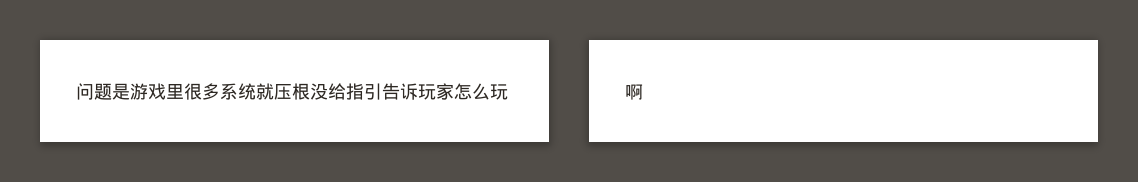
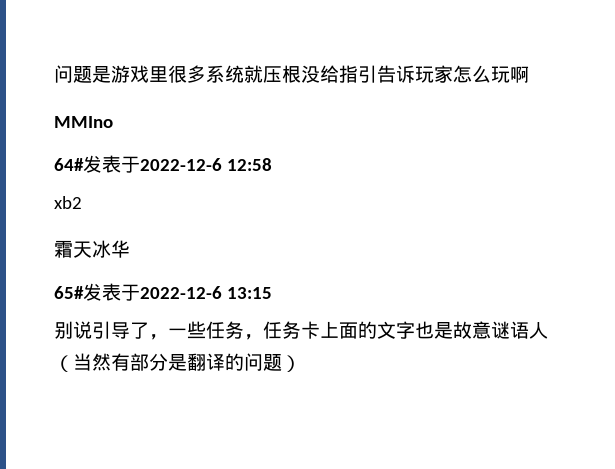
(643, 92) none -> [54,116,113,128] [54,155,272,173] [54,196,82,209] [54,240,130,258] [54,283,272,301] [54,321,548,340] [54,353,301,372] // MMIno // 64#发表于2022-12-6 12:58 // xb2 // 霜天冰华 // 65#发表于2022-12-6 13:15 // 别说引导了，一些任务，任务卡上面的文字也是故意谜语人（当然有部分是翻译的问题）

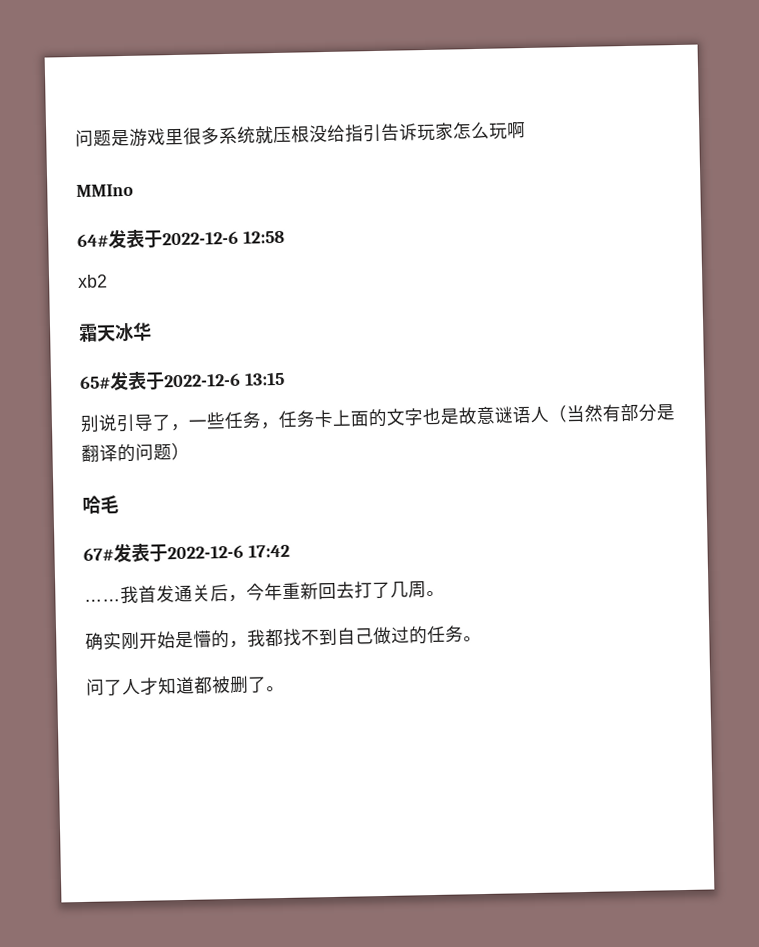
(301, 363) none -> [82,495,119,514] [83,542,290,563] [84,581,445,604] [85,625,482,651] [86,675,285,696] // 哈毛 // 67#发表于2022-12-6 17:42 // ……我首发通关后，今年重新回去打了几周。 // 确实刚开始是懵的，我都找不到自己做过的任务。 // 问了人才知道都被删了。

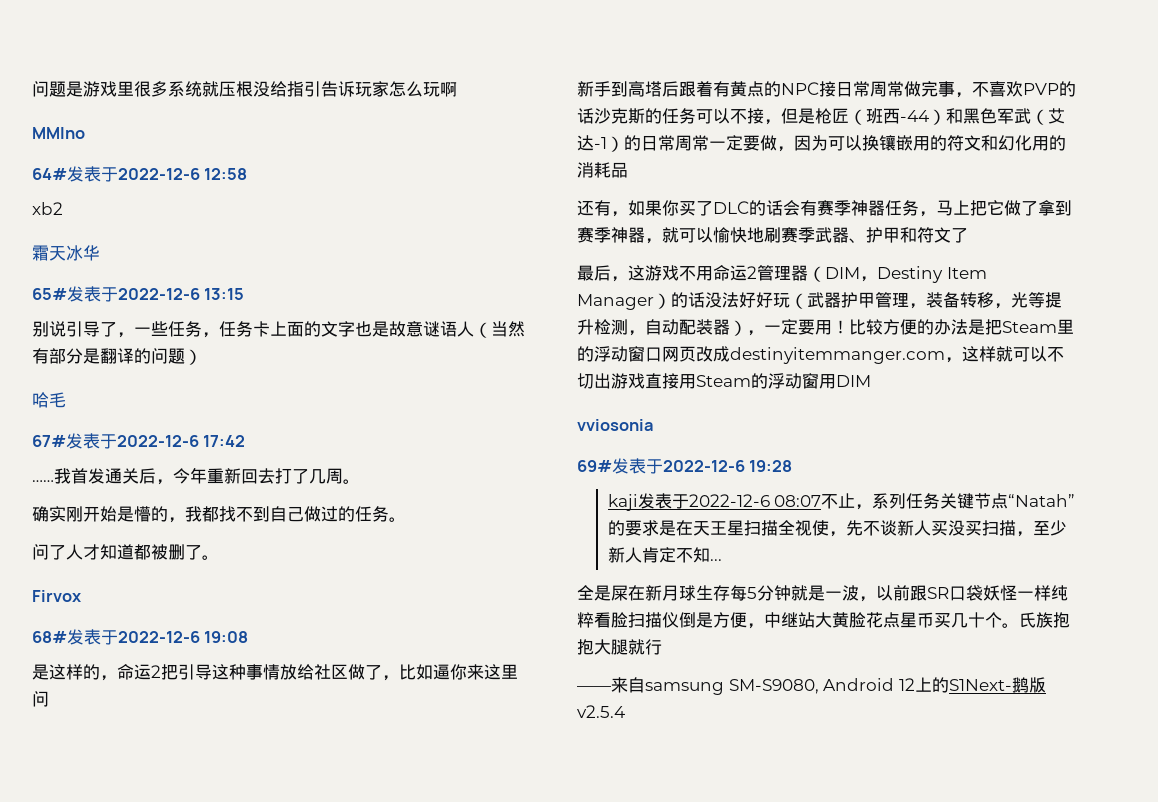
(285, 688) none -> [32,590,81,602] [32,629,249,645] [32,664,518,681] [32,691,49,707] [577,81,1076,98] [577,108,1065,125] [577,135,1066,152] [577,162,628,178] [577,200,1072,217] [577,227,968,244] [577,265,987,283] [577,292,1062,310] [577,319,1074,336] [577,346,1064,364] [577,373,871,389] [577,419,654,431] [577,458,793,474] [607,493,1076,511] [607,520,1067,537] [607,547,722,563] [577,585,1068,602] [577,612,1070,629] [577,639,662,655] [577,677,1046,695] [577,705,625,718] // Firvox // 68#发表于2022-12-6 19:08 // 是这样的，命运2把引导这种事情放给社区做了，比如逼你来这里问 // 新手到高塔后跟着有黄点的NPC接日常周常做完事，不喜欢PVP的话沙克斯的任务可以不接，但是枪匠（班西-44）和黑色军武（艾达-1）的日常周常一定要做，因为可以换镶嵌用的符文和幻化用的消耗品 // 还有，如果你买了DLC的话会有赛季神器任务，马上把它做了拿到赛季神器，就可以愉快地刷赛季武器、护甲和符文了 // 最后，这游戏不用命运2管理器（DIM，Destiny Item Manager）的话没法好好玩（武器护甲管理，装备转移，光等提升检测，自动配装器），一定要用！比较方便的办法是把Steam里的浮动窗口网页改成destinyitemmanger.com，这样就可以不切出游戏直接用Steam的浮动窗用DIM // vviosonia // 69#发表于2022-12-6 19:28 // kaji发表于2022-12-6 08:07不止，系列任务关键节点“Natah”的要求是在天王星扫描全视使，先不谈新人买没买扫描，至少新人肯定不知... // 全是屎在新月球生存每5分钟就是一波，以前跟SR口袋妖怪一样纯粹看脸扫描仪倒是方便，中继站大黄脸花点星币买几十个。氏族抱抱大腿就行 // ——来自samsung SM-S9080, Android 12上的S1Next-鹅版v2.5.4

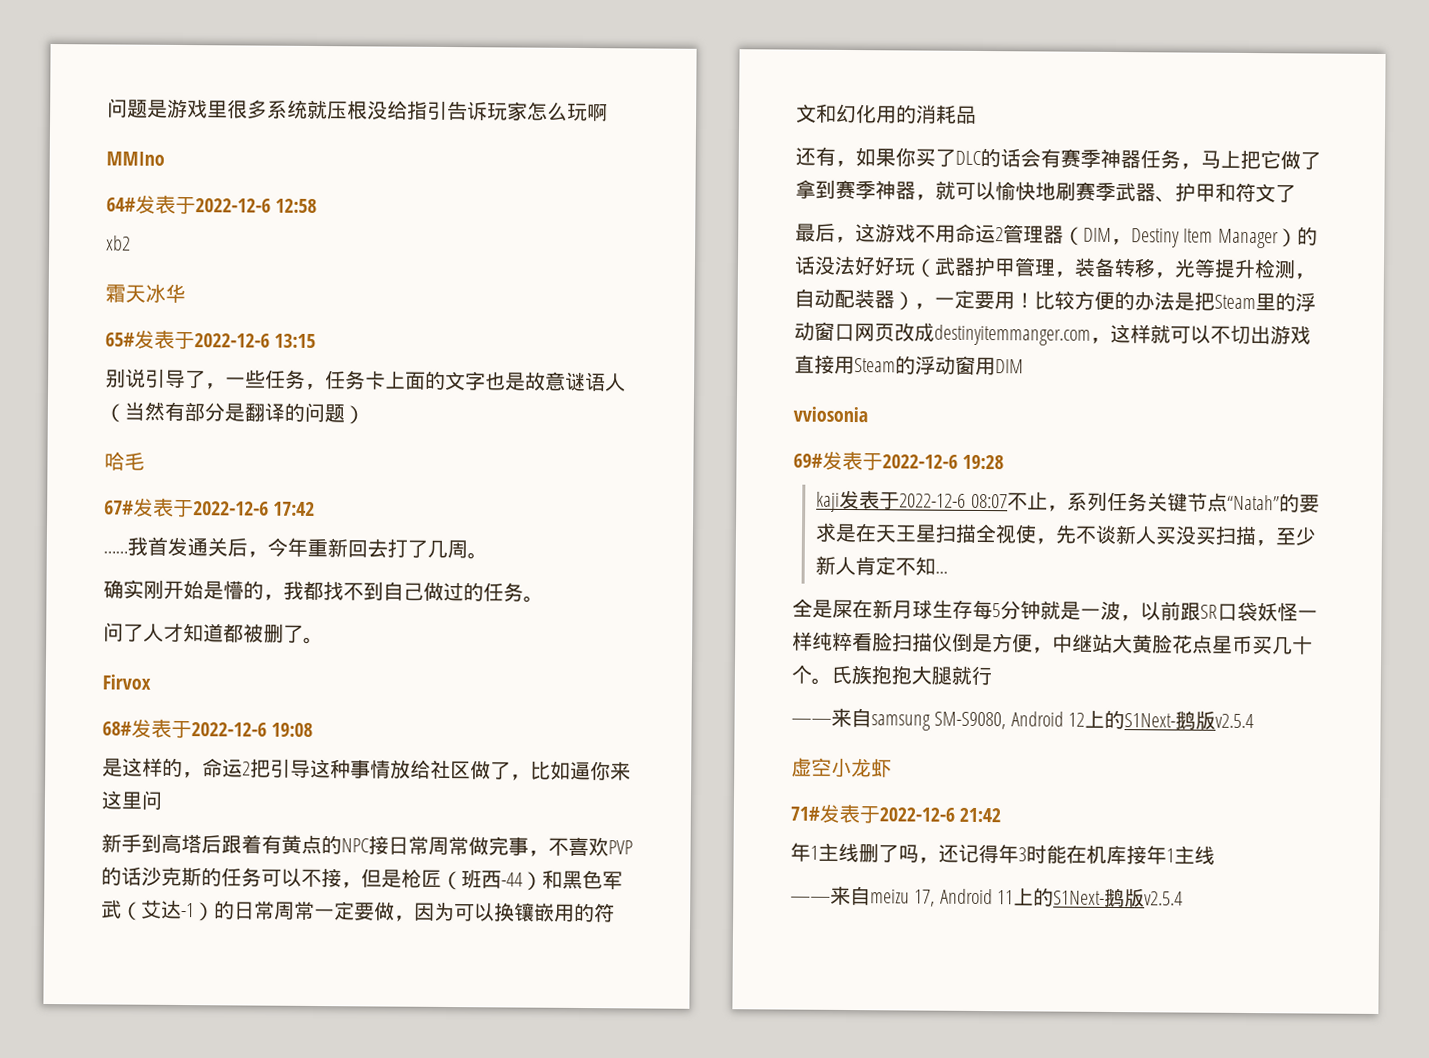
(625, 711) none -> [791,757,892,778] [790,803,1002,824] [790,842,1215,865] [790,885,1184,908] // 虚空小龙虾 // 71#发表于2022-12-6 21:42 // 年1主线删了吗，还记得年3时能在机库接年1主线 // ——来自meizu 17, Android 11上的S1Next-鹅版v2.5.4

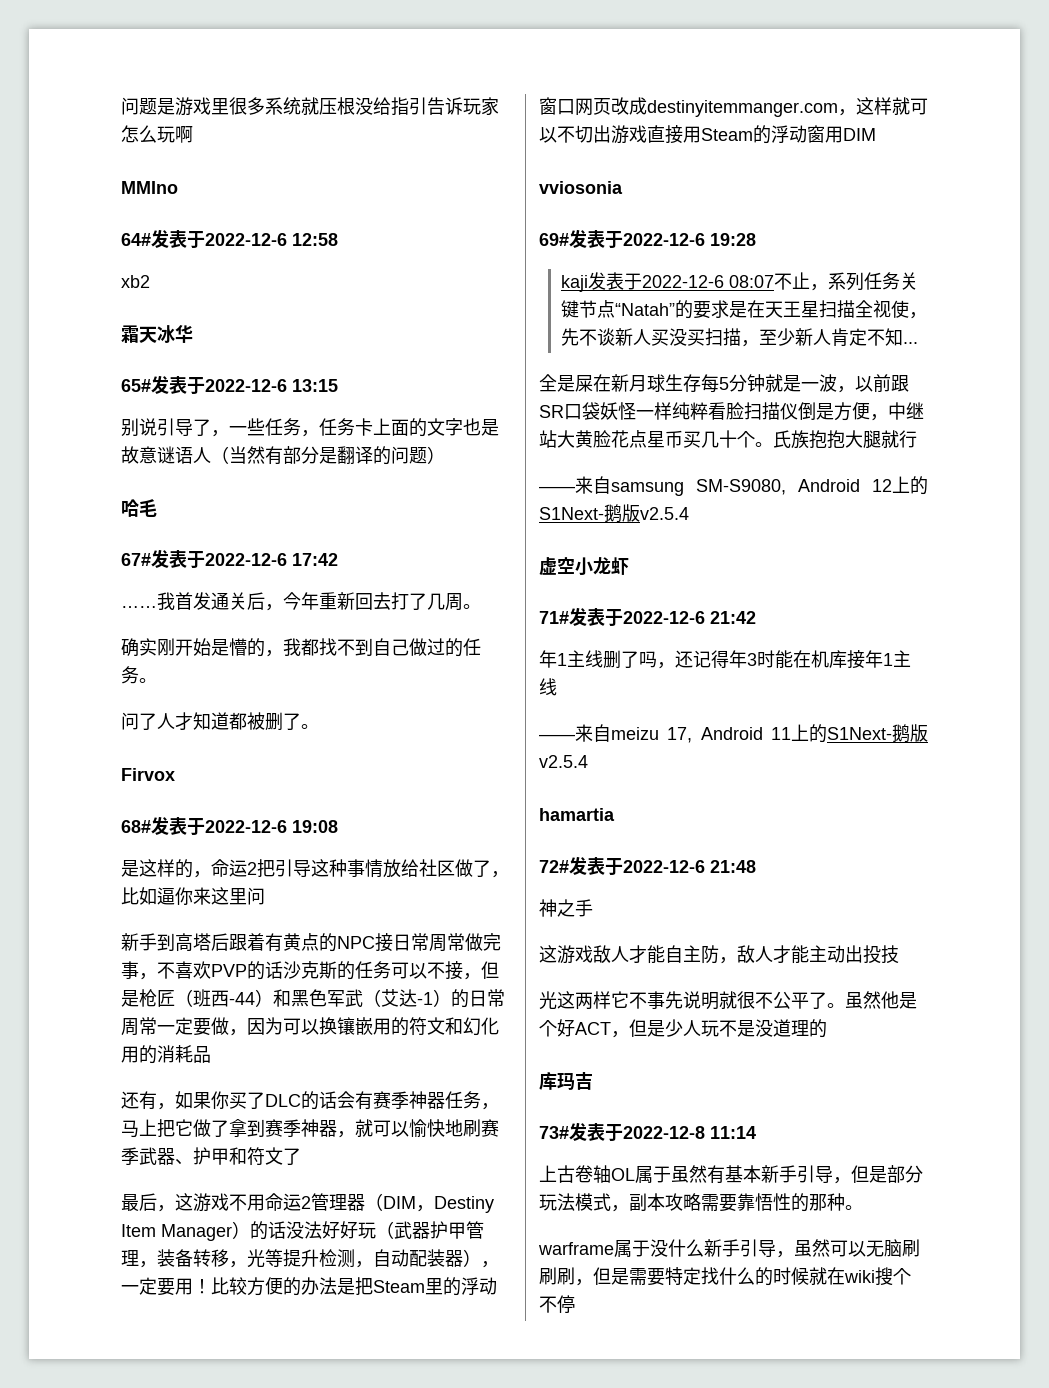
(1184, 898) none -> [539,808,615,821] [539,856,756,875] [539,899,593,917] [539,945,899,964] [539,991,917,1010] [539,1019,827,1038] [539,1072,593,1090] [539,1122,756,1141] [539,1165,923,1184] [539,1193,863,1212] [538,1239,920,1258] [539,1267,911,1286] [539,1295,575,1313] // hamartia // 72#发表于2022-12-6 21:48 // 神之手 // 这游戏敌人才能自主防，敌人才能主动出投技 // 光这两样它不事先说明就很不公平了。虽然他是个好ACT，但是少人玩不是没道理的 // 库玛吉 // 73#发表于2022-12-8 11:14 // 上古卷轴OL属于虽然有基本新手引导，但是部分玩法模式，副本攻略需要靠悟性的那种。 // warframe属于没什么新手引导，虽然可以无脑刷刷刷，但是需要特定找什么的时候就在wiki搜个不停

